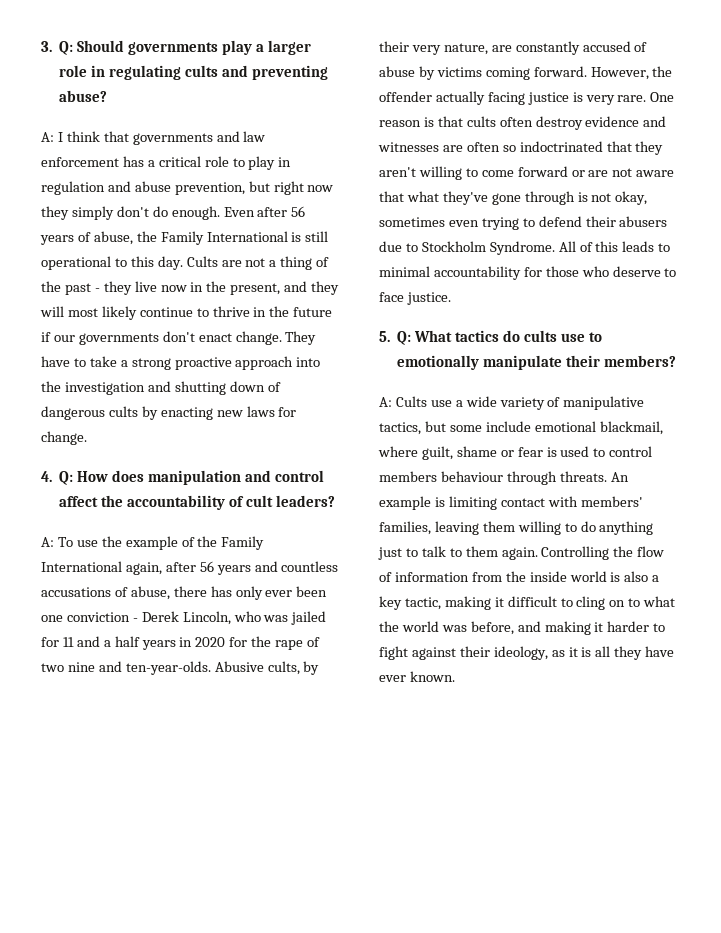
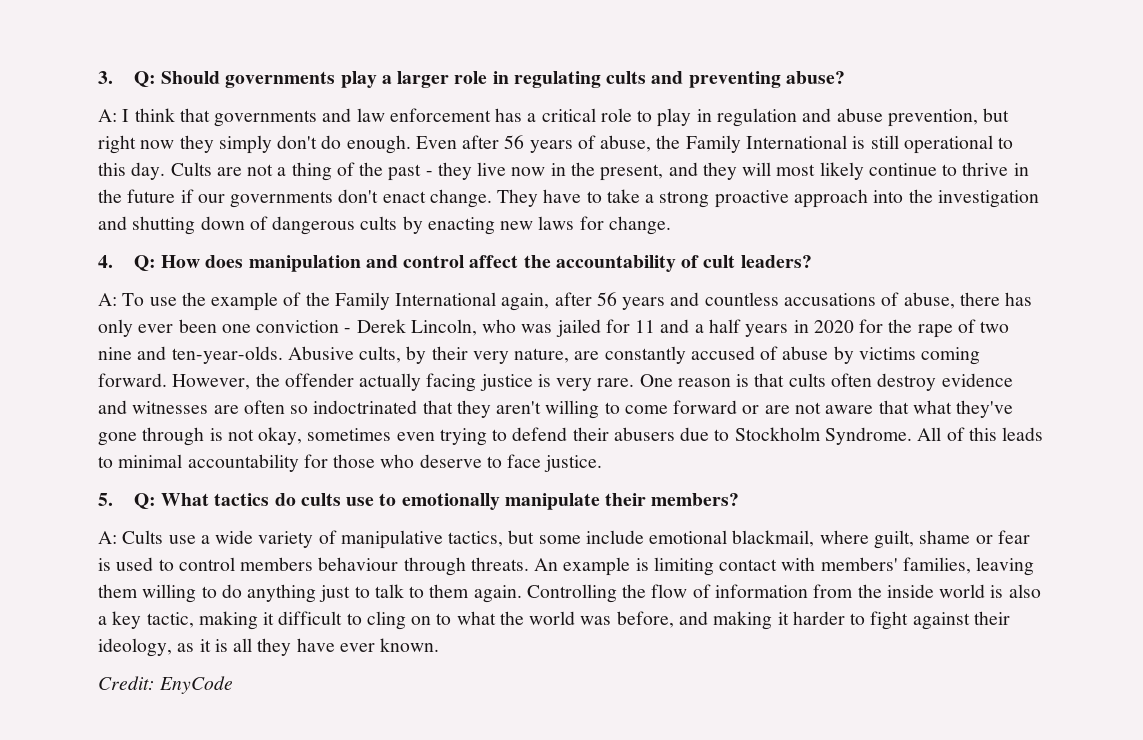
(455, 676) none -> [98,676,234,694] // Credit: EnyCode

